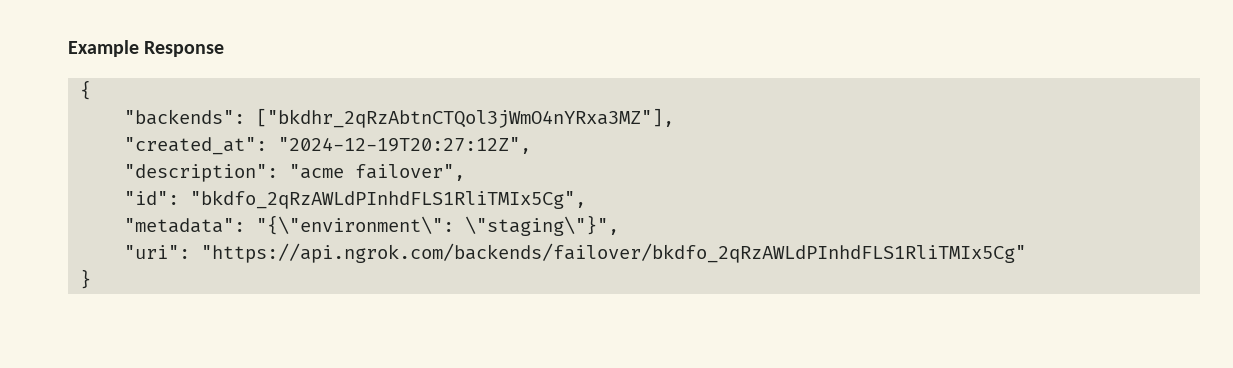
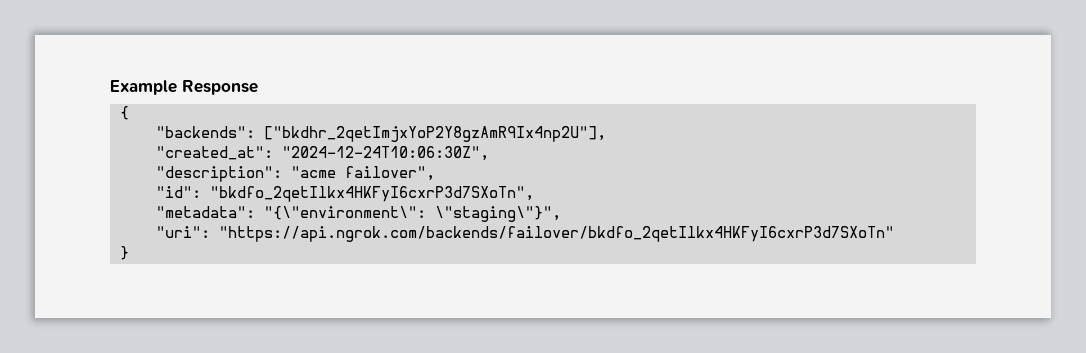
[256,108,674,128] ["bkdhr_2qRzAbtnCTQol3jWmO4nYRxa3MZ"], -> [263,126,606,142] ["bkdhr_2qetImjxYoP2Y8gzAmR9Ix4np2U"],
[278,137,531,154] "2024-12-19T20:27:12Z", -> [281,146,489,161] "2024-12-24T10:06:30Z",
[190,190,586,209] "bkdfo_2qRzAWLdPInhdFLS1RliTMIx5Cg", -> [209,186,534,202] "bkdfo_2qetIlkx4HKFyI6cxrP3d7SXoTn",
[201,243,1026,263] "https://api.ngrok.com/backends/failover/bkdfo_2qRzAWLdPInhdFLS1RliTMIx5Cg" -> [218,226,894,242] "https://api.ngrok.com/backends/failover/bkdfo_2qetIlkx4HKFyI6cxrP3d7SXoTn"

